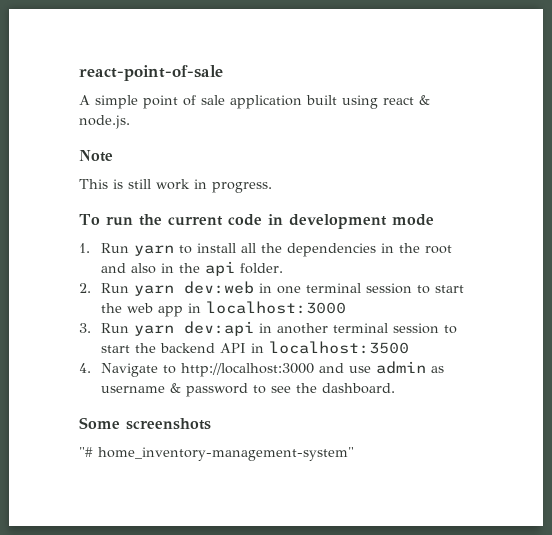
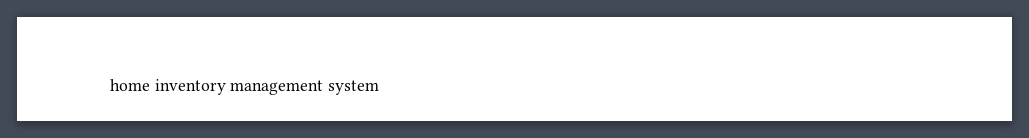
[79,65,223,81] [79,95,430,109] [79,115,130,129] [79,150,113,162] [79,179,272,193] [79,214,434,229] [79,243,452,257] [100,261,283,276] [79,281,464,296] [100,301,346,317] [79,321,457,336] [100,341,409,354] [79,361,444,377] [100,383,395,397] [79,417,211,430] [79,447,354,461] react-point-of-sale // A simple point of sale application built using react & node.js. // Note // This is still work in progress. // To run the current code in development mode // 1. Run yarn to install all the dependencies in the root and also in the api folder. // 2. Run yarn dev:web in one terminal session to start the web app in localhost:3000 // 3. Run yarn dev:api in another terminal session to start the backend API in localhost:3500 // 4. Navigate to http://localhost:3000 and use admin as username & password to see the dashboard. // Some screenshots // "# home_inventory-management-system" -> [110,79,380,95] home inventory management system

